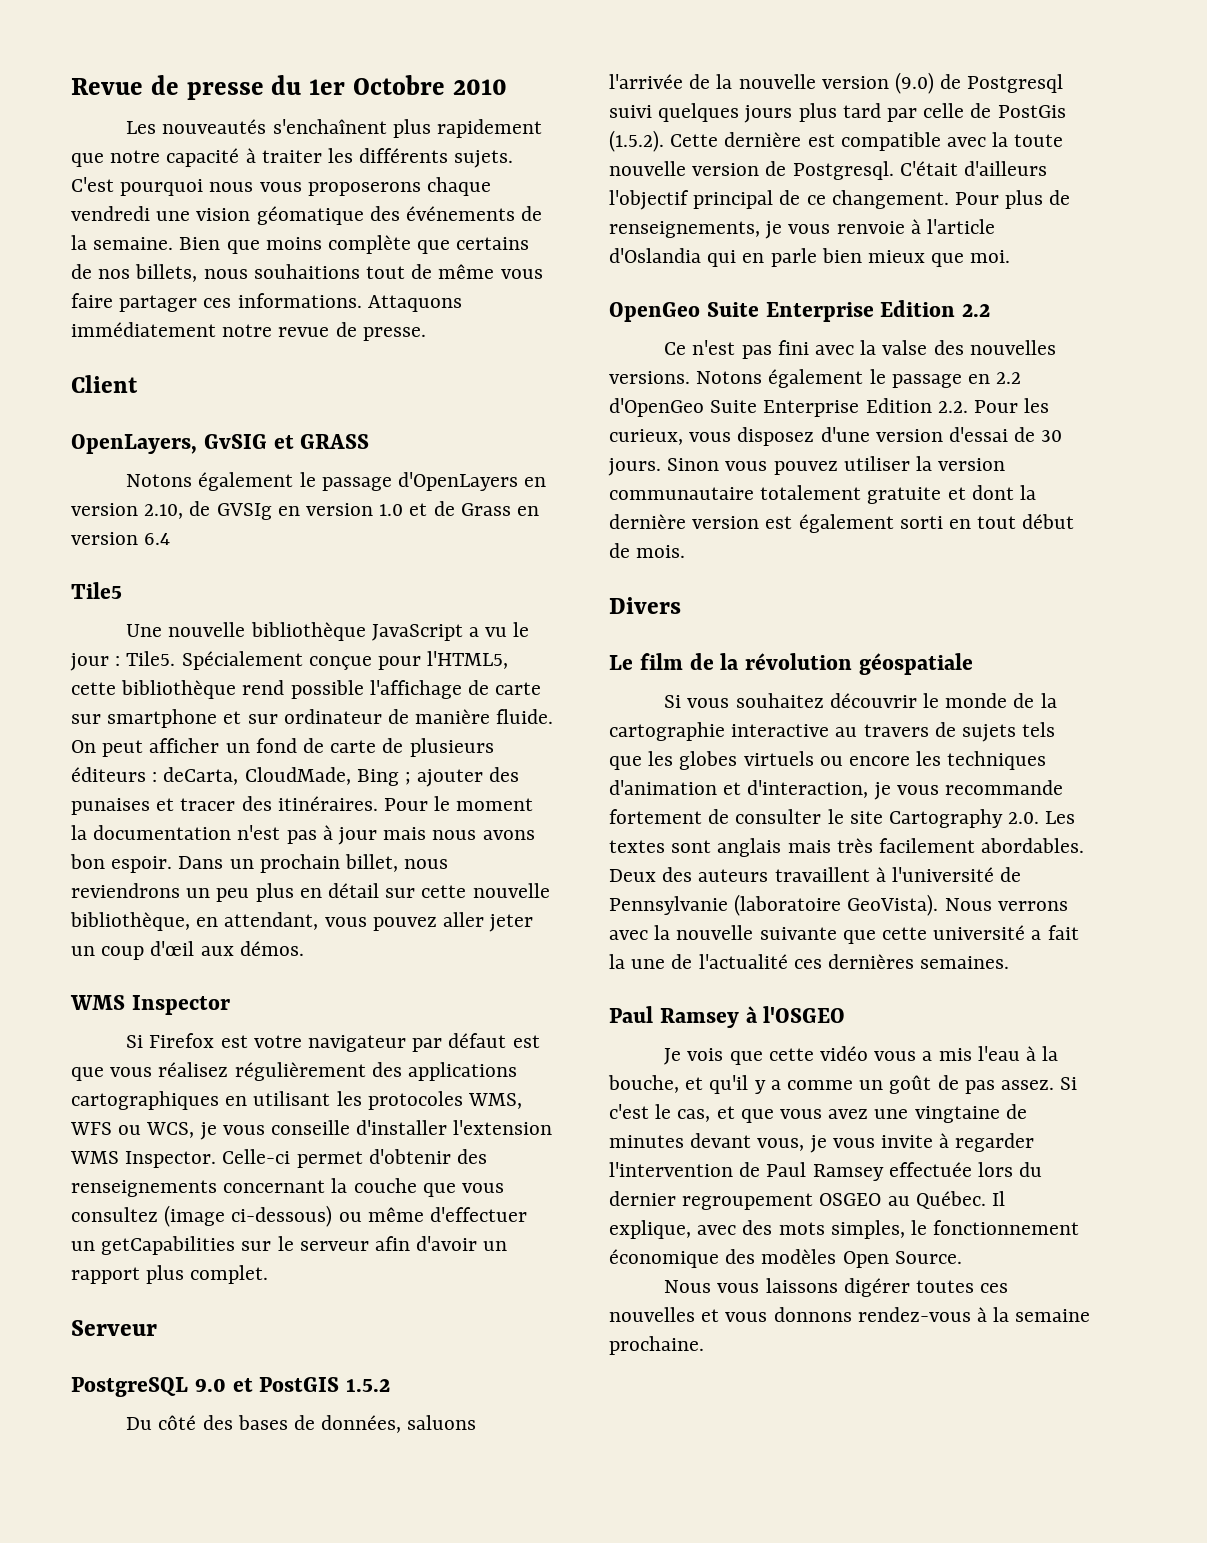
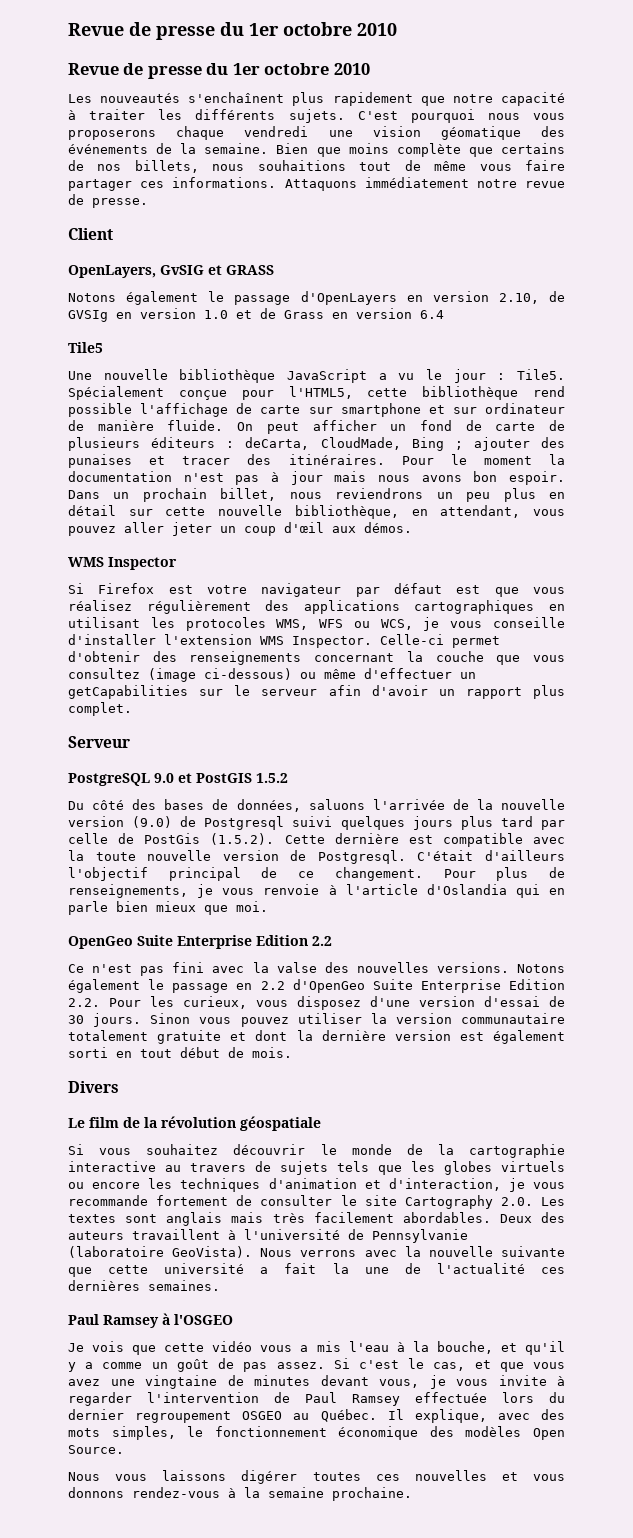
[71,75,446,100] Revue de presse du 1er Octobre -> [68,22,397,40] [68,63,330,79] Revue de presse du 1er octobre 2010 // Revue de presse du 1er octobre

